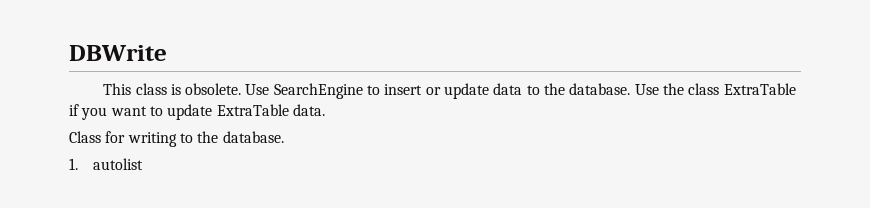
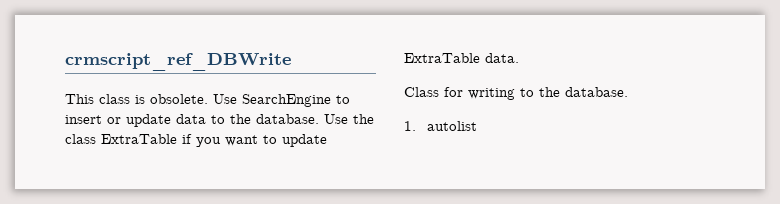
[69,45,167,61] DBWrite -> [65,53,291,71] crmscript_ref_DBWrite

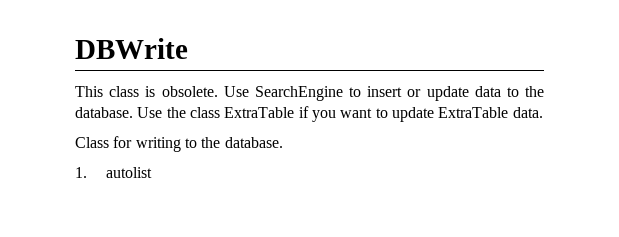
[65,53,291,71] crmscript_ref_DBWrite -> [75,38,188,59] DBWrite

